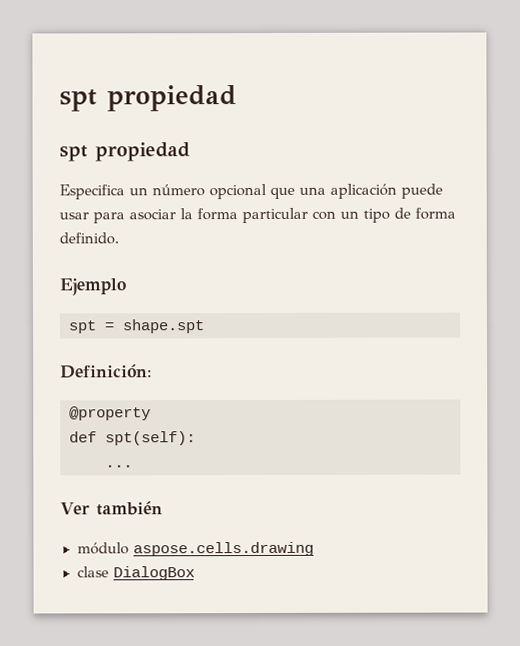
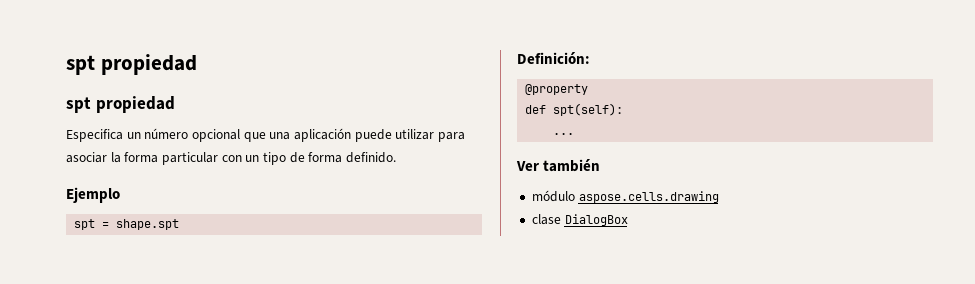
[59,212,89,220] usar -> [395,129,435,140] utilizar

